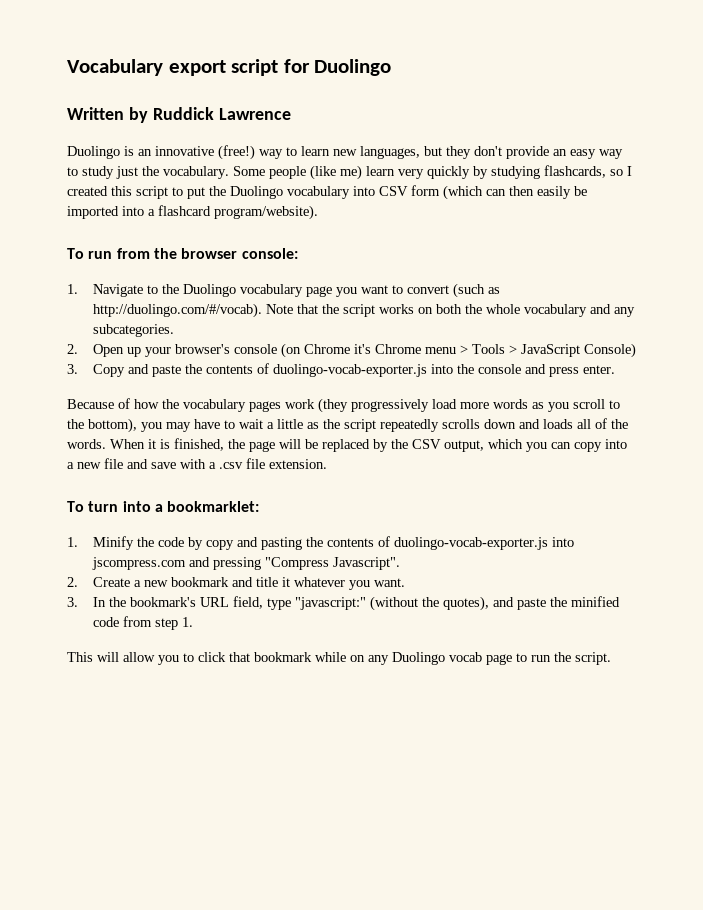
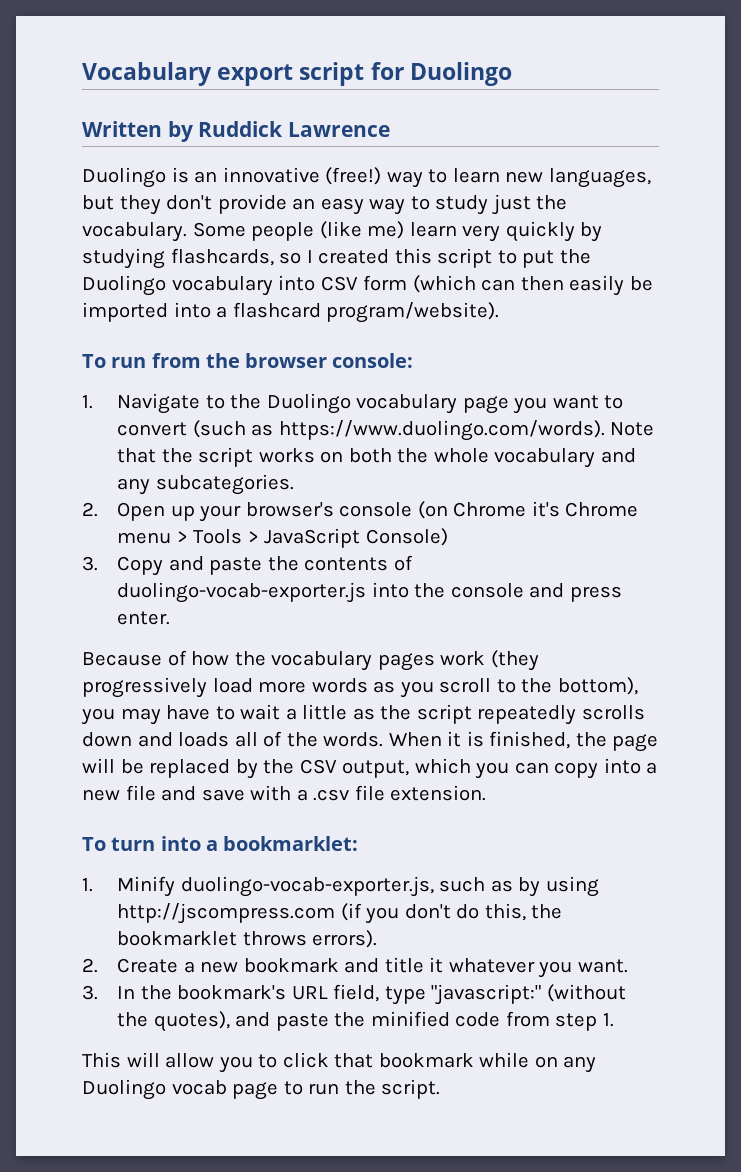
[92,303,262,318] http://duolingo.com/#/vocab). -> [278,420,605,441] https://www.duolingo.com/words).
[136,536,574,550] [91,557,400,570] the code by copy and pasting the contents of duolingo-vocab-exporter.js into jscompress.com and pressing "Compress Javascript". -> [180,876,599,897] [117,903,563,924] [117,930,378,948] duolingo-vocab-exporter.js, such as by using http://jscompress.com (if you don't do this, the bookmarklet throws errors).

